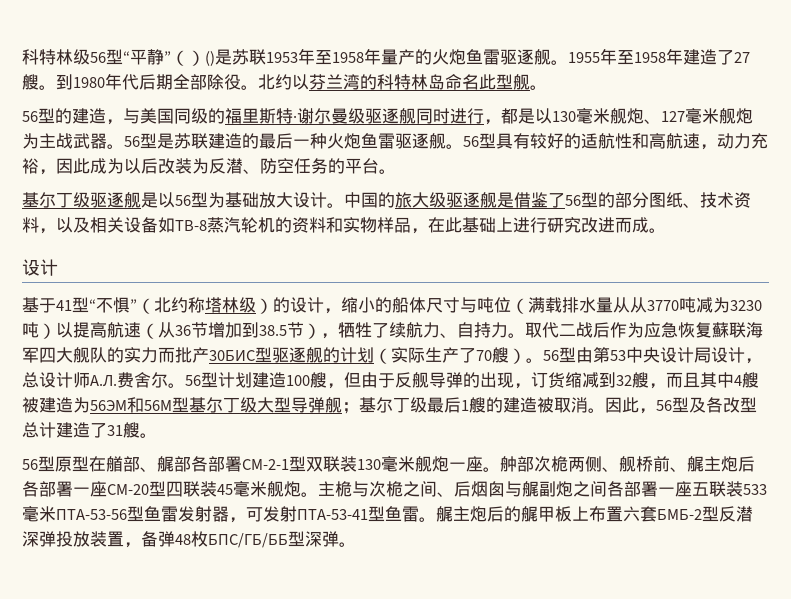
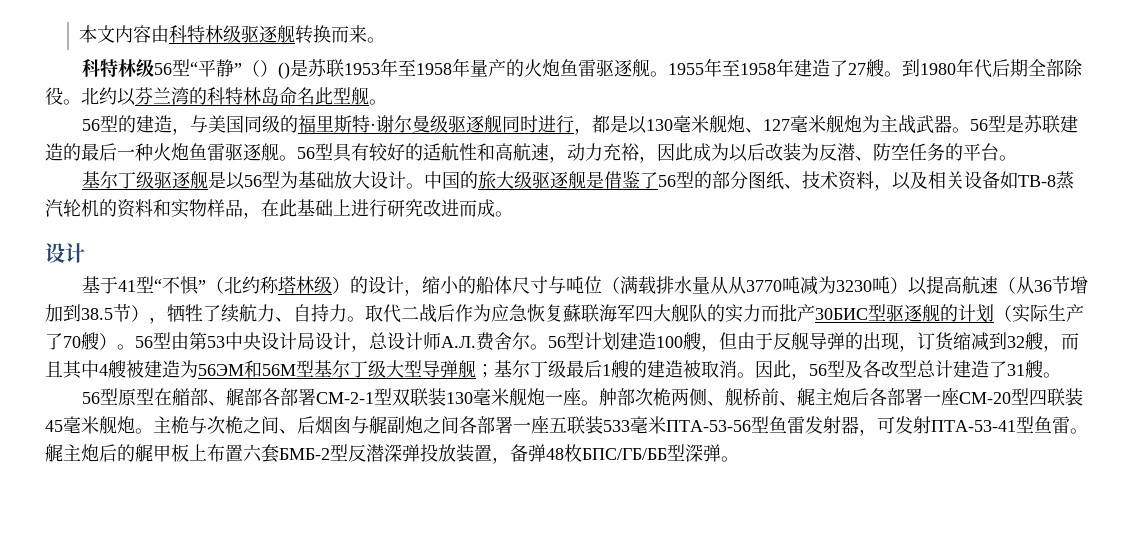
(22, 57) none -> [79,25,386,44] 本文内容由科特林级驱逐舰转换而来。 //

